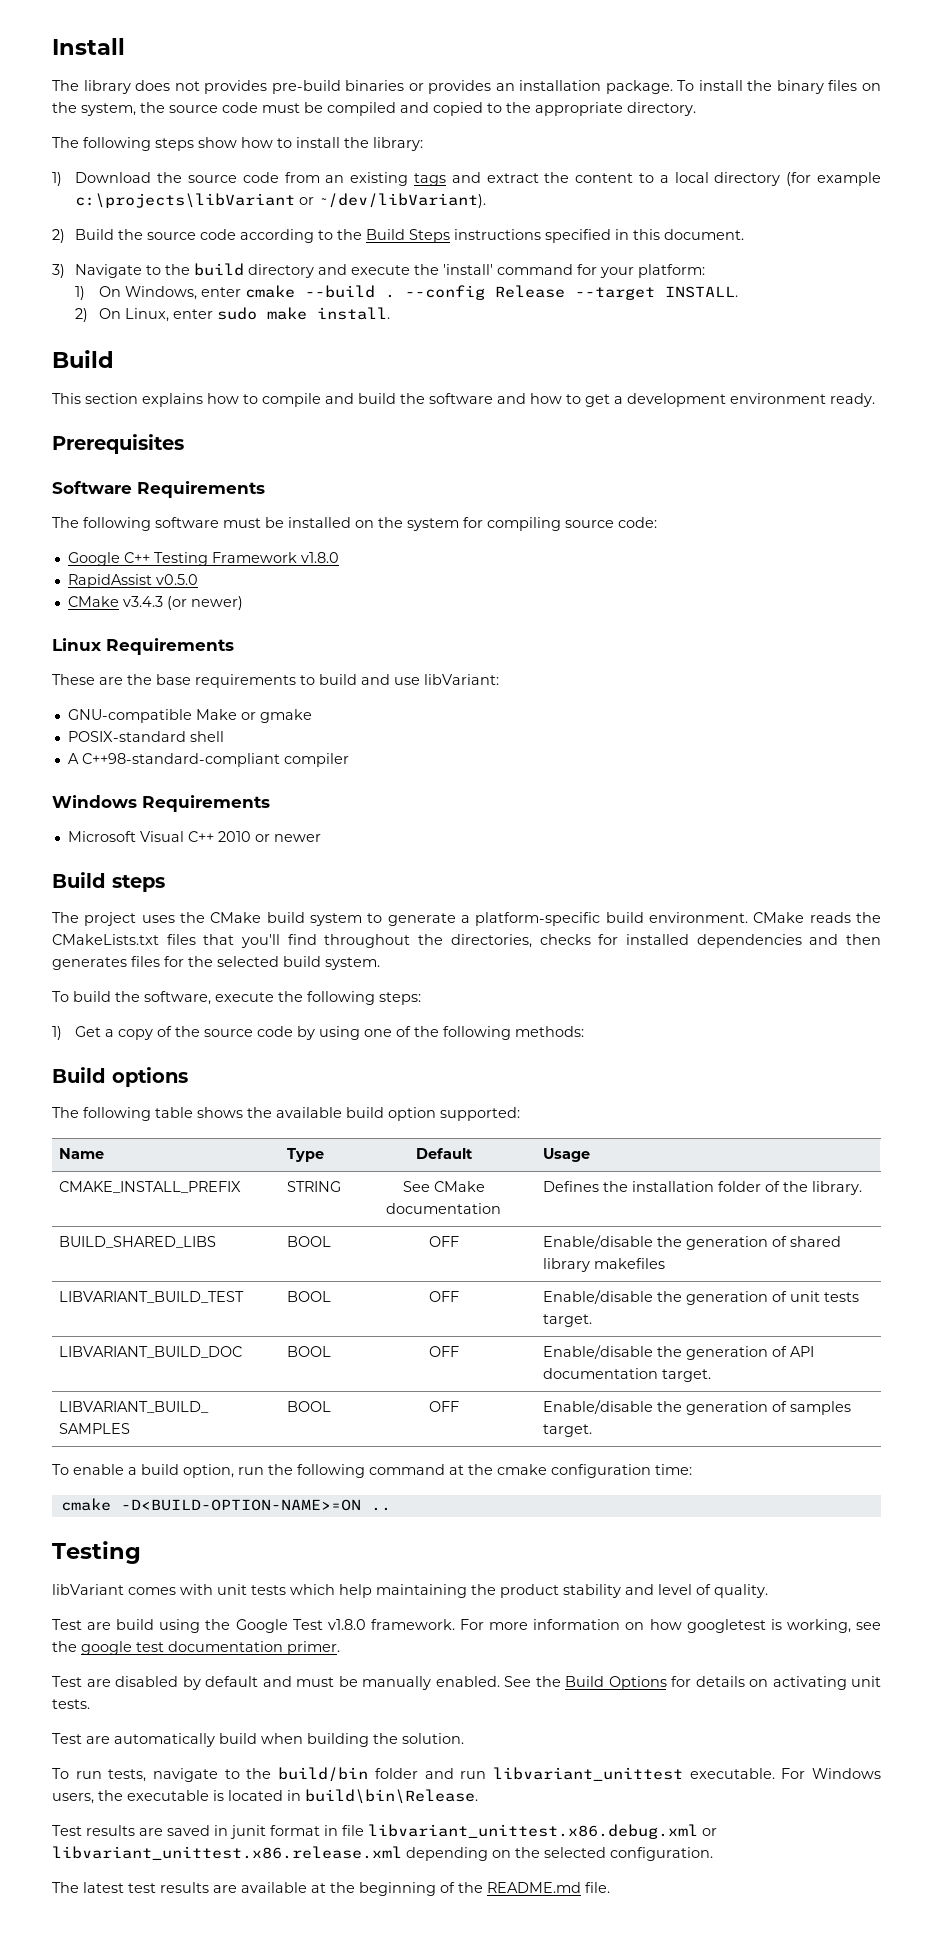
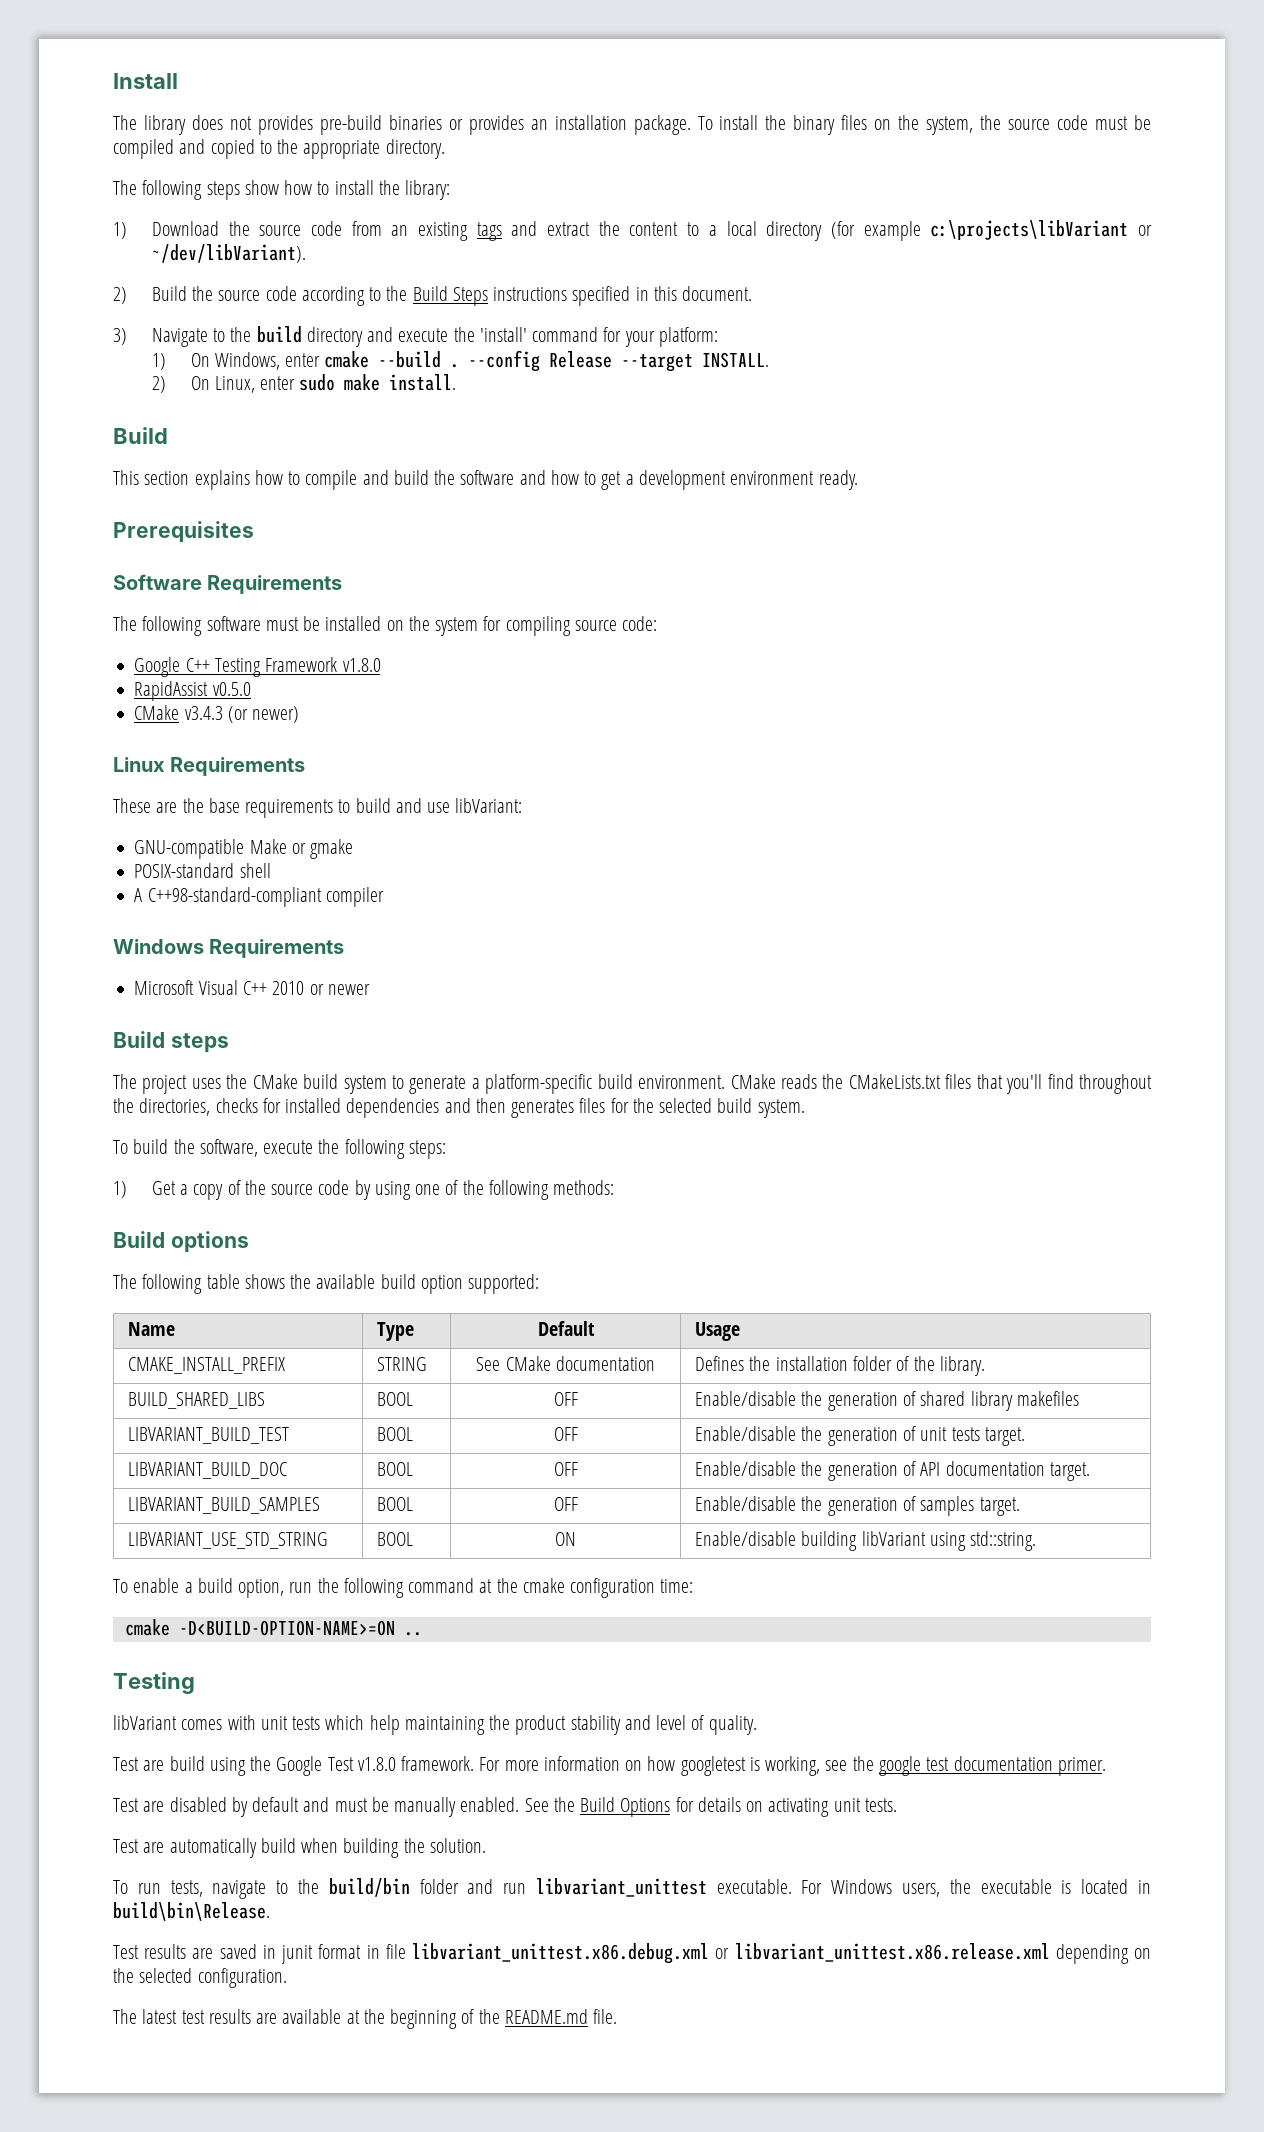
(593, 1430) none -> [128,1532,329,1549] [377,1532,414,1546] [555,1532,576,1546] [695,1531,1037,1551] // LIBVARIANT_USE_STD_STRING | BOOL | ON | Enable/disable building libVariant using std::string.

